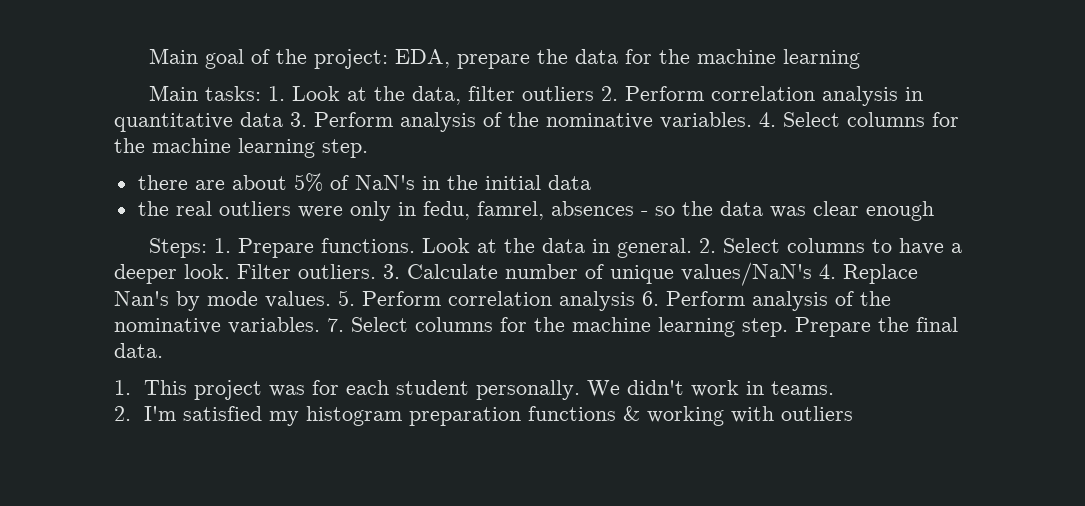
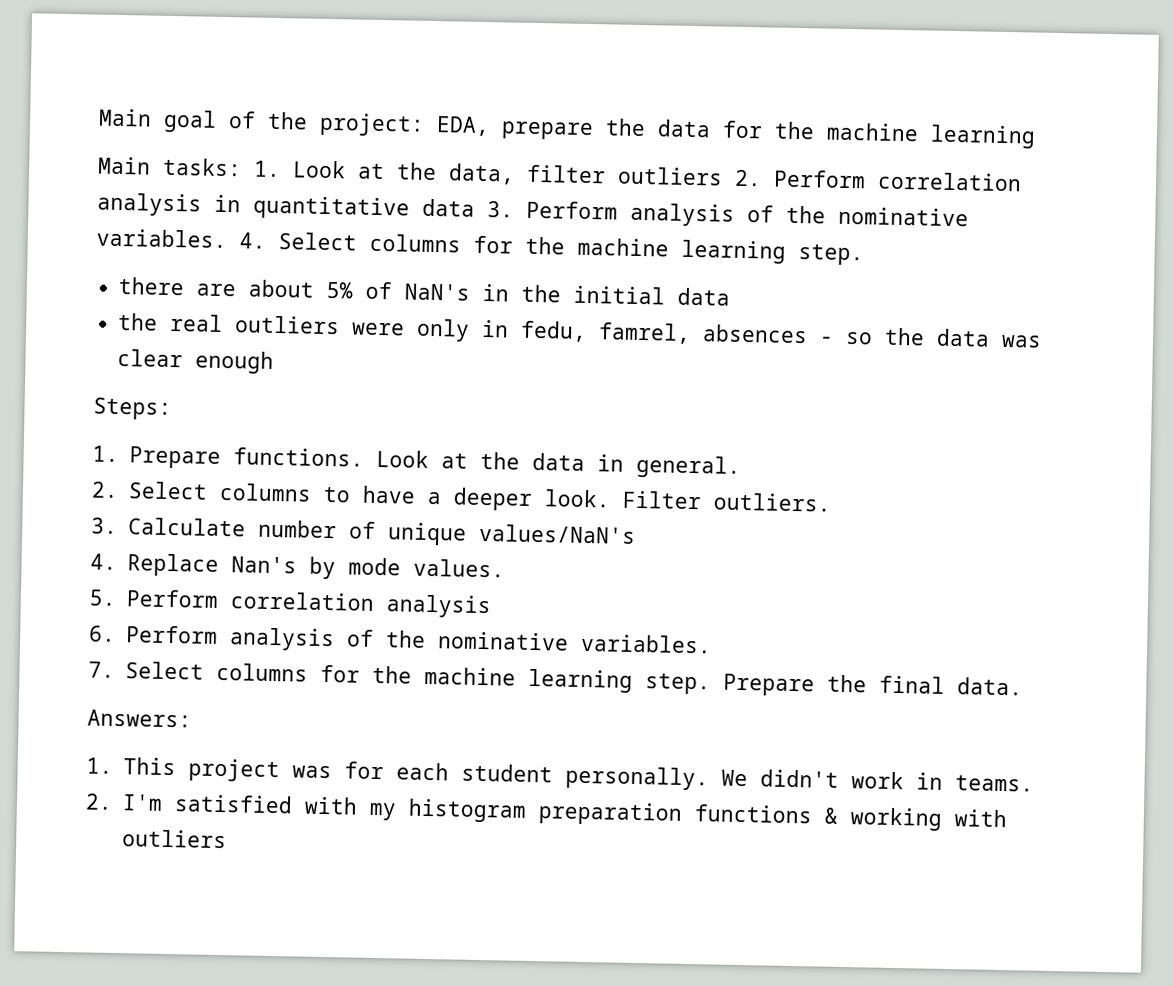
(207, 248) none -> (172, 409) //
(692, 248) none -> (741, 466) //
(376, 271) none -> (832, 502) //
(812, 274) none -> (636, 533) //
(331, 299) none -> (505, 568) //
(635, 301) none -> (492, 606) //
(320, 325) none -> (712, 643) //
(163, 350) none -> [87,709,192,728] // Answers:
(263, 413) none -> [303,796,358,815] with

